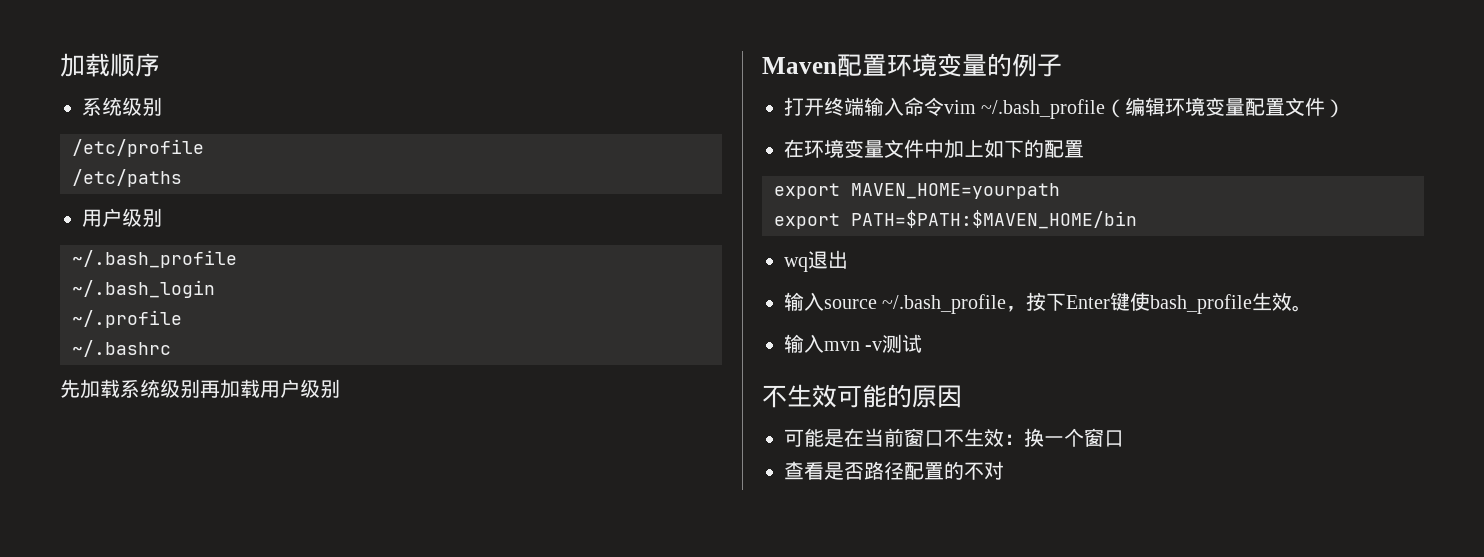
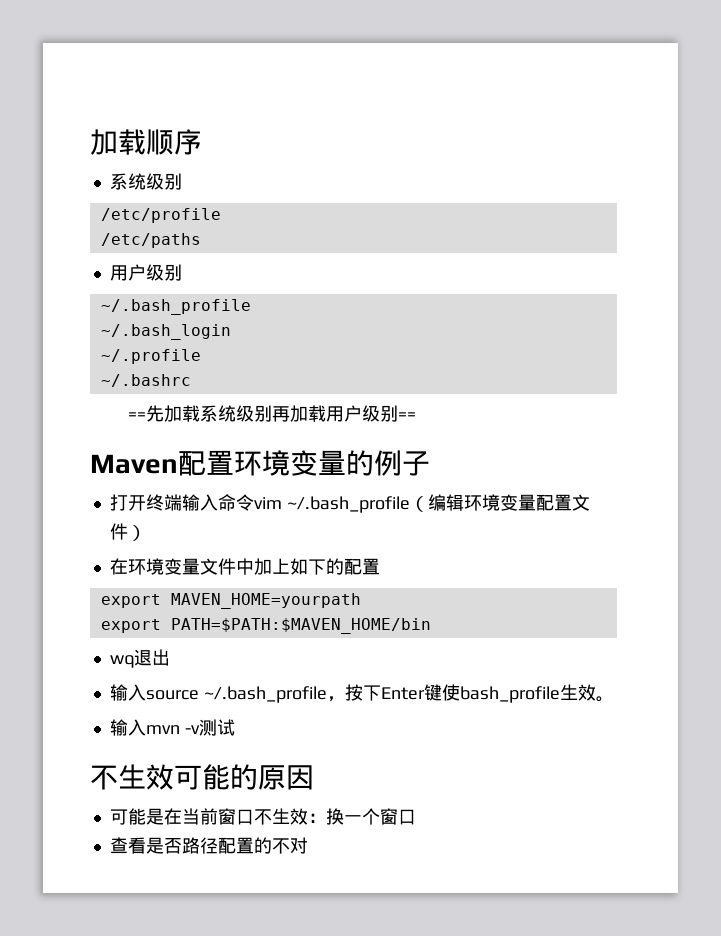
(171, 348) none -> [128,412,147,420] ==
(340, 388) none -> [398,412,417,420] ==

